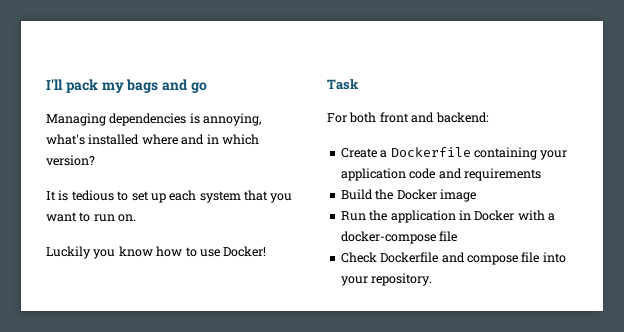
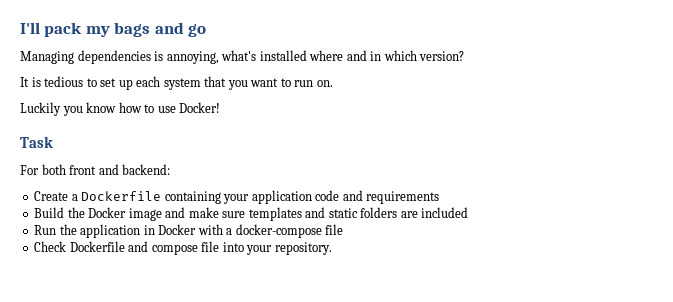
(476, 195) none -> [165,207,469,221] and make sure templates and static folders are included

